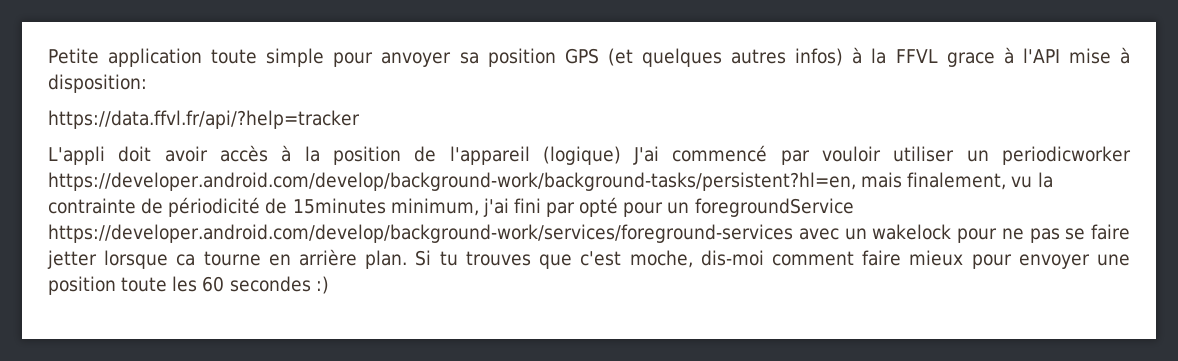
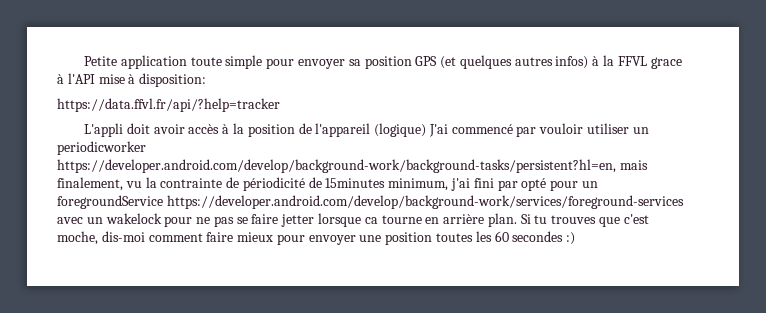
[381,52,452,67] anvoyer -> [297,59,345,69] envoyer
[121,277,168,292] toute -> [436,233,474,242] toutes

